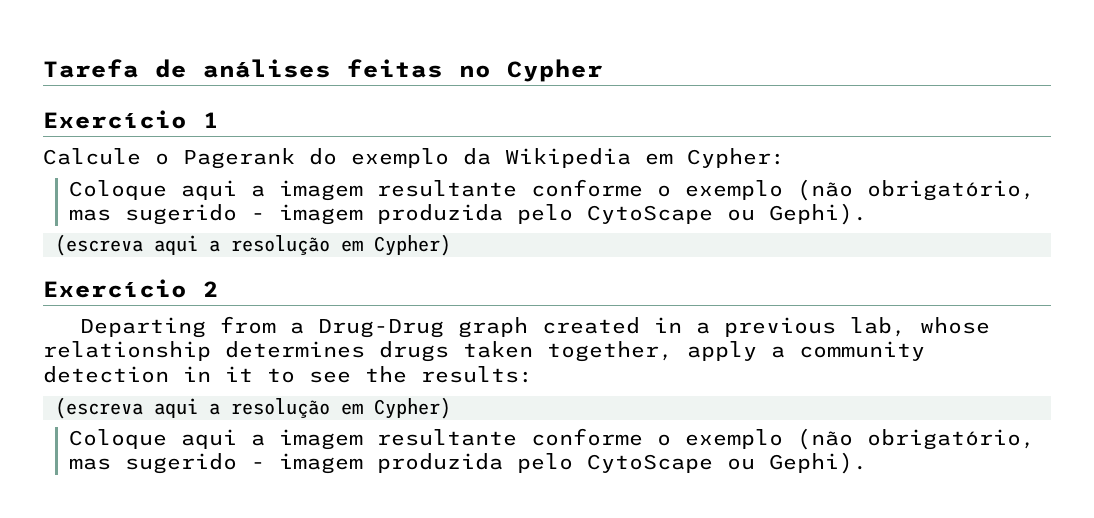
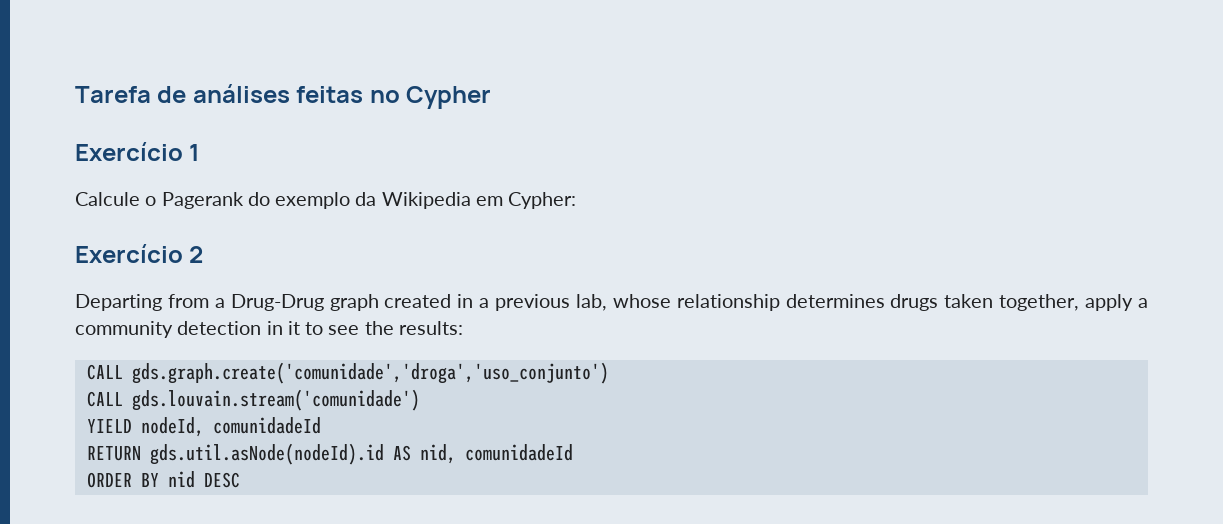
[68,179,1035,201] [68,203,867,225] [55,234,451,256] // Coloque aqui a imagem resultante conforme o exemplo (não obrigatório, mas sugerido - imagem produzida pelo CytoScape ou Gephi). // (escreva aqui a resolução em Cypher) -> (577, 200) none
[55,397,451,419] [68,428,1035,450] [68,452,867,474] (escreva aqui a resolução em Cypher) // Coloque aqui a imagem resultante conforme o exemplo (não obrigatório, mas sugerido - imagem produzida pelo CytoScape ou Gephi). -> [86,362,609,384] [86,389,420,411] [86,417,321,437] [86,443,573,465] [86,471,240,488] CALL gds.graph.create('comunidade','droga','uso_conjunto') // CALL gds.louvain.stream('comunidade') // YIELD nodeId, comunidadeId // RETURN gds.util.asNode(nodeId).id AS nid, comunidadeId // ORDER BY nid DESC

